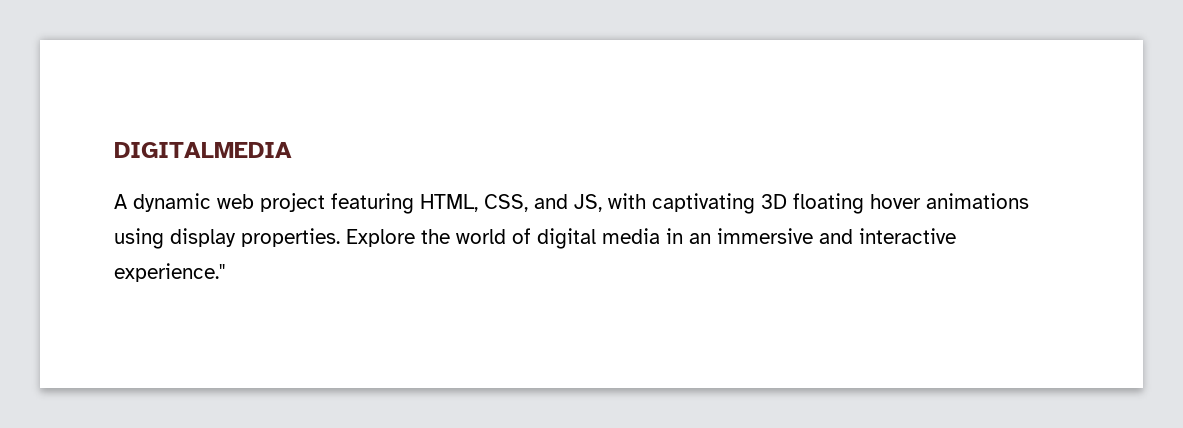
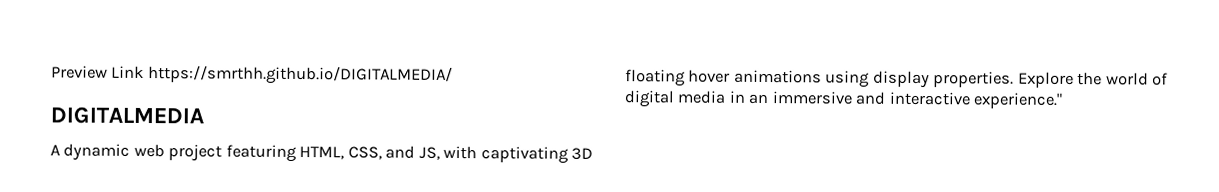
(114, 150) none -> [51,65,453,85] Preview Link https://smrthh.github.io/DIGITALMEDIA/ //

